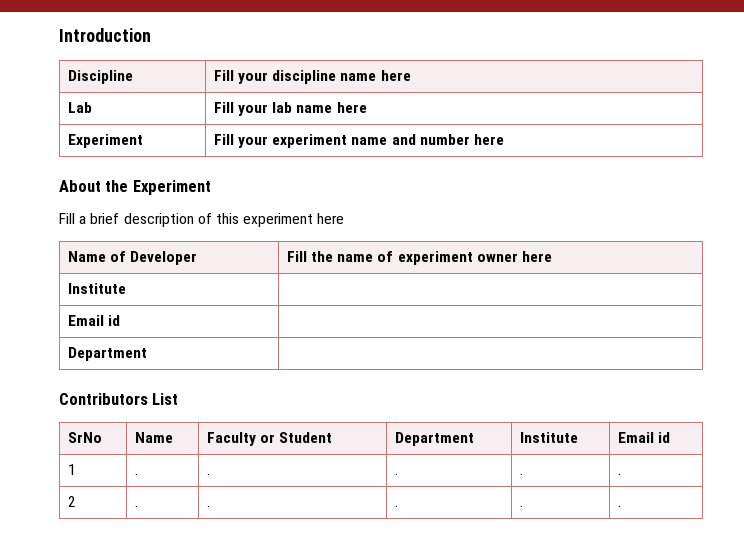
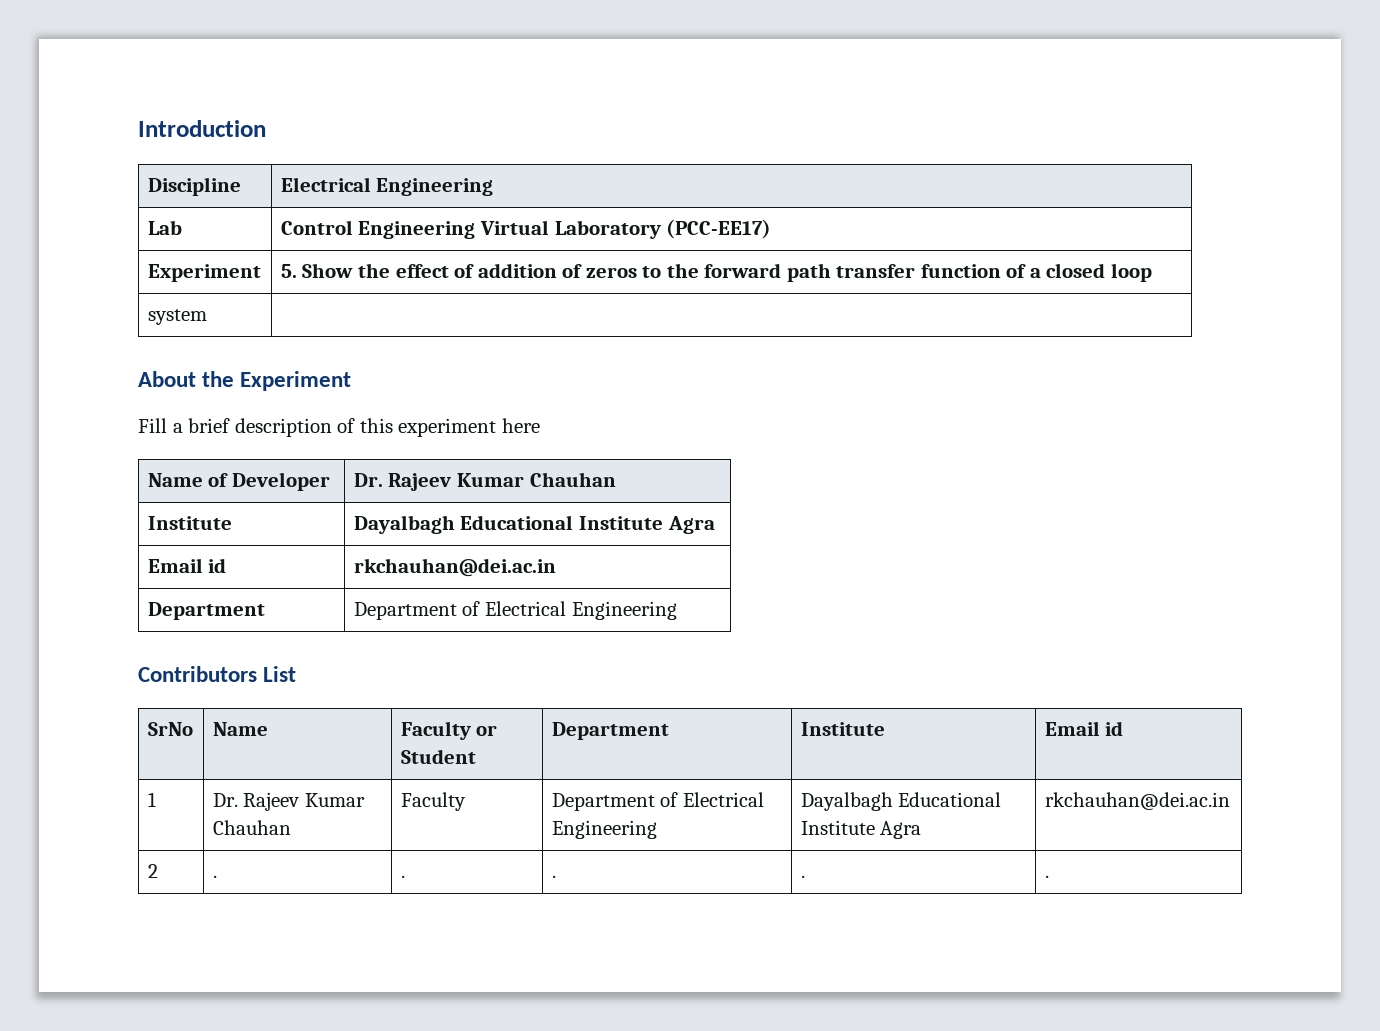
[213,70,411,84] [67,102,92,113] [213,102,367,116] [67,134,143,148] [213,134,504,148] Fill your discipline name here // Lab | Fill your lab name here // Experiment | Fill your experiment name and number here -> [280,177,494,196] [147,220,182,235] [280,219,772,239] [147,264,261,282] [280,263,1153,282] [147,309,207,325] Electrical Engineering // Lab | Control Engineering Virtual Laboratory (PCC-EE17) // Experiment | 5. Show the effect of addition of zeros to the forward path transfer function of a closed loop // system |
[286,251,552,265] [67,283,126,294] Fill the name of experiment owner here // Institute | -> [353,472,616,491] [147,516,232,530] [353,515,715,534] Dr. Rajeev Kumar Chauhan // Institute | Dayalbagh Educational Institute Agra
[67,347,147,361] // Department | -> [353,558,556,577] [147,602,265,620] [353,601,677,620] rkchauhan@dei.ac.in // Department | Department of Electrical Engineering
[134,473,138,475] [206,473,210,475] [394,473,398,475] [519,473,523,475] [617,473,621,475] . | . | . | . | . -> [212,792,365,811] [212,820,291,835] [400,792,466,811] [551,792,764,811] [551,820,657,839] [800,792,1002,811] [800,820,922,839] [1044,792,1230,810] Dr. Rajeev Kumar Chauhan | Faculty | Department of Electrical Engineering | Dayalbagh Educational Institute Agra | rkchauhan@dei.ac.in

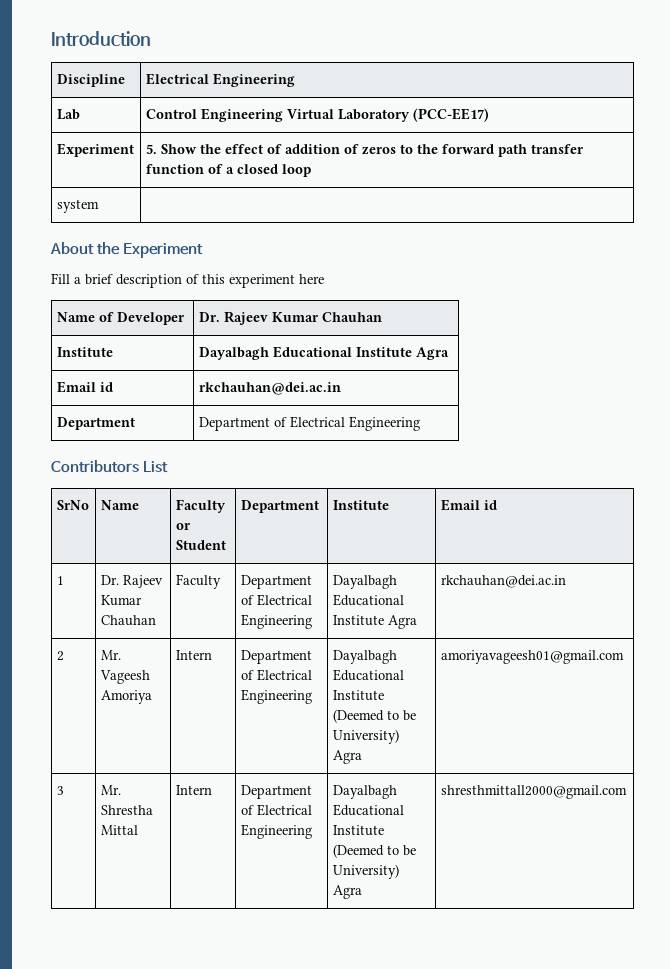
[212,875,217,878] [400,875,405,878] [551,875,556,878] [800,875,805,878] [1044,875,1049,878] . | . | . | . | . -> [100,650,121,660] [99,670,150,684] [100,690,152,704] [175,650,212,660] [240,650,312,664] [240,669,312,681] [240,689,312,704] [332,650,397,664] [332,669,404,681] [332,690,384,701] [332,709,416,723] [332,729,399,744] [332,750,362,764] [440,650,624,664] [56,786,64,795] [100,785,121,795] [100,805,153,815] [100,825,138,835] [175,785,212,795] [240,785,312,799] [240,804,312,816] [240,824,312,839] [332,785,397,799] [332,804,404,816] [332,825,384,836] [332,844,416,858] [332,864,399,879] [332,885,362,899] [440,785,627,799] Mr. Vageesh Amoriya | Intern | Department of Electrical Engineering | Dayalbagh Educational Institute (Deemed to be University) Agra | amoriyavageesh01@gmail.com // 3 | Mr. Shrestha Mittal | Intern | Department of Electrical Engineering | Dayalbagh Educational Institute (Deemed to be University) Agra | shresthmittall2000@gmail.com

